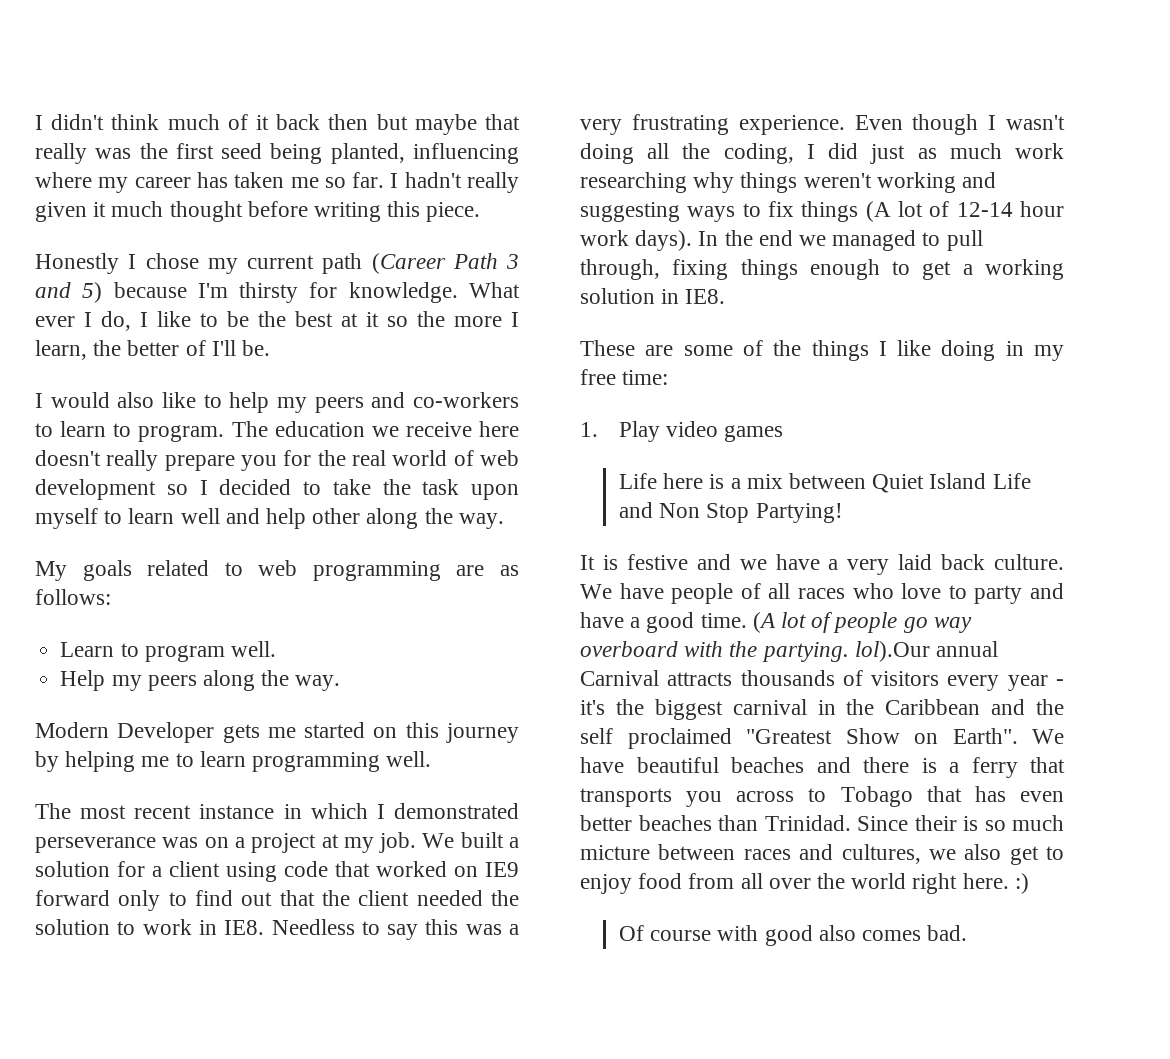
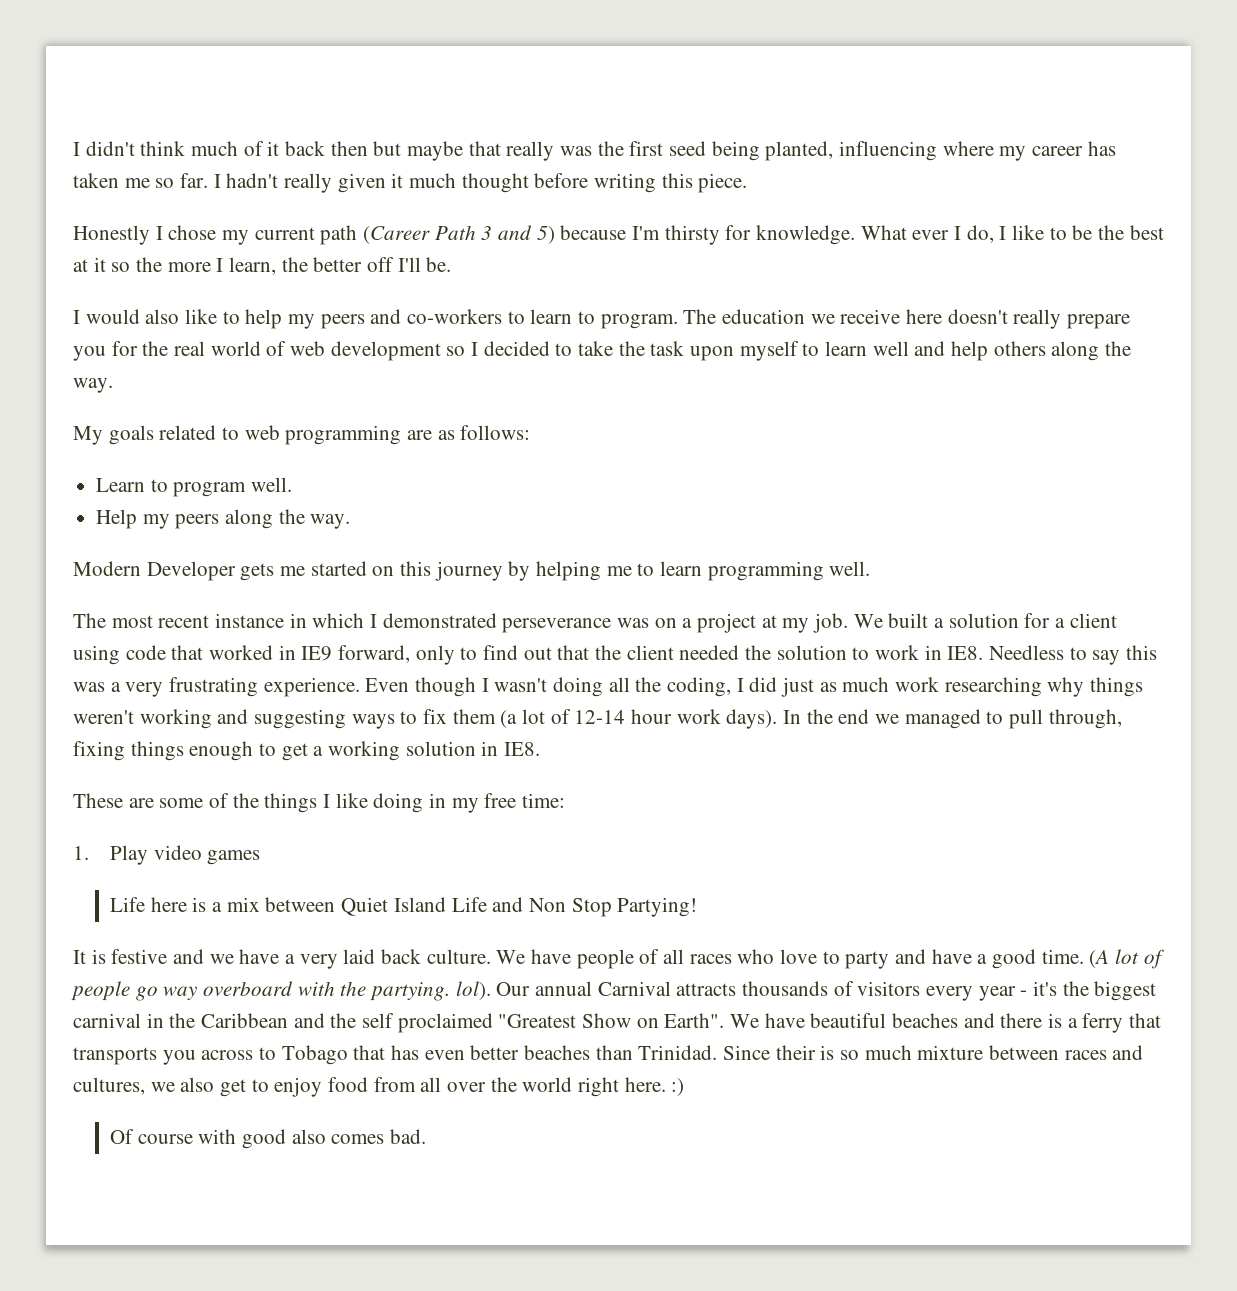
[185,340,206,356] of -> [367,257,395,272] off
[312,508,361,524] other -> [993,341,1046,356] others
[454,862,519,877] [35,890,110,906] on IE9 forward -> [278,645,411,663] in IE9 forward,
[801,201,891,222] things (A -> [452,709,518,728] them (a
[854,641,930,662] lol).Our -> [455,981,531,1000] lol). Our
[580,845,650,860] micture -> [917,1045,984,1060] mixture

